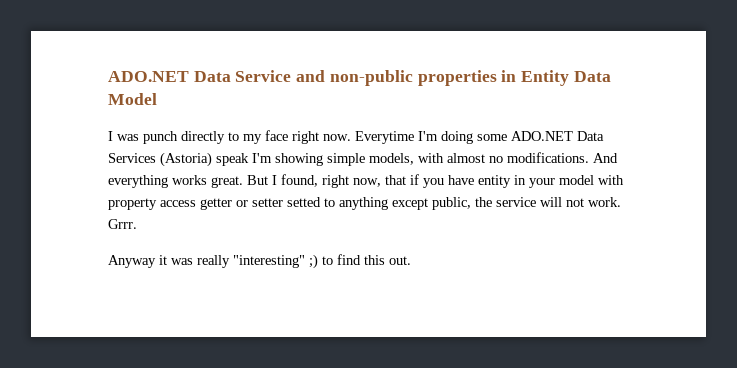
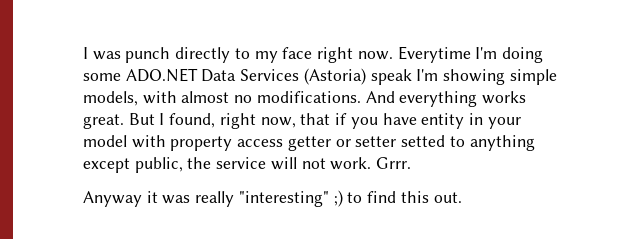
[108,70,611,86] [108,93,157,105] ADO.NET Data Service and non-public properties in Entity Data Model // -> (83, 53) none

